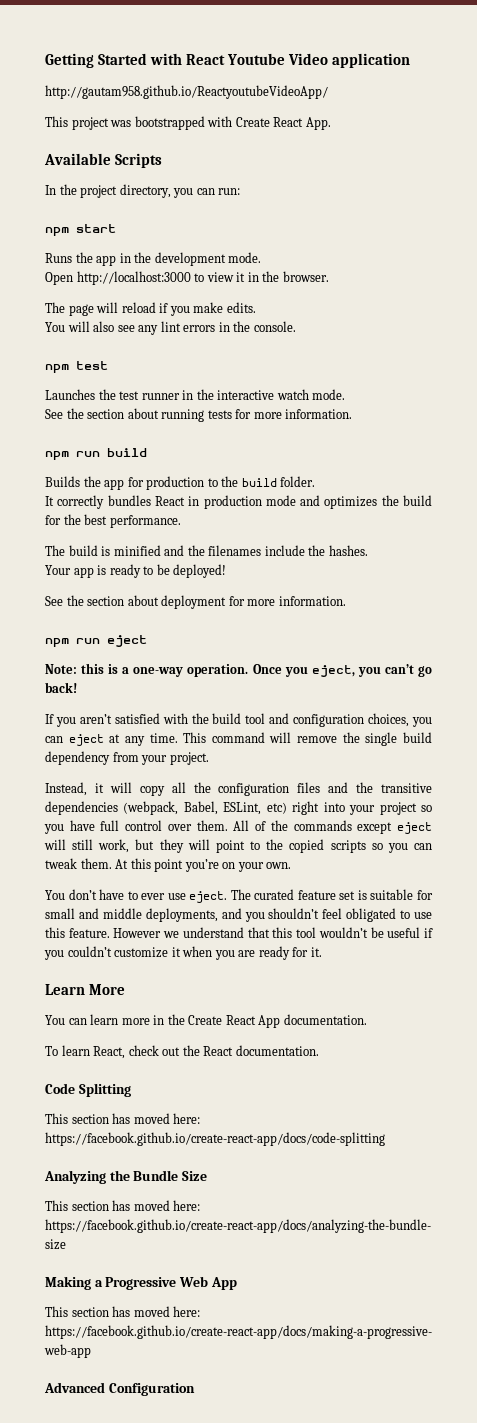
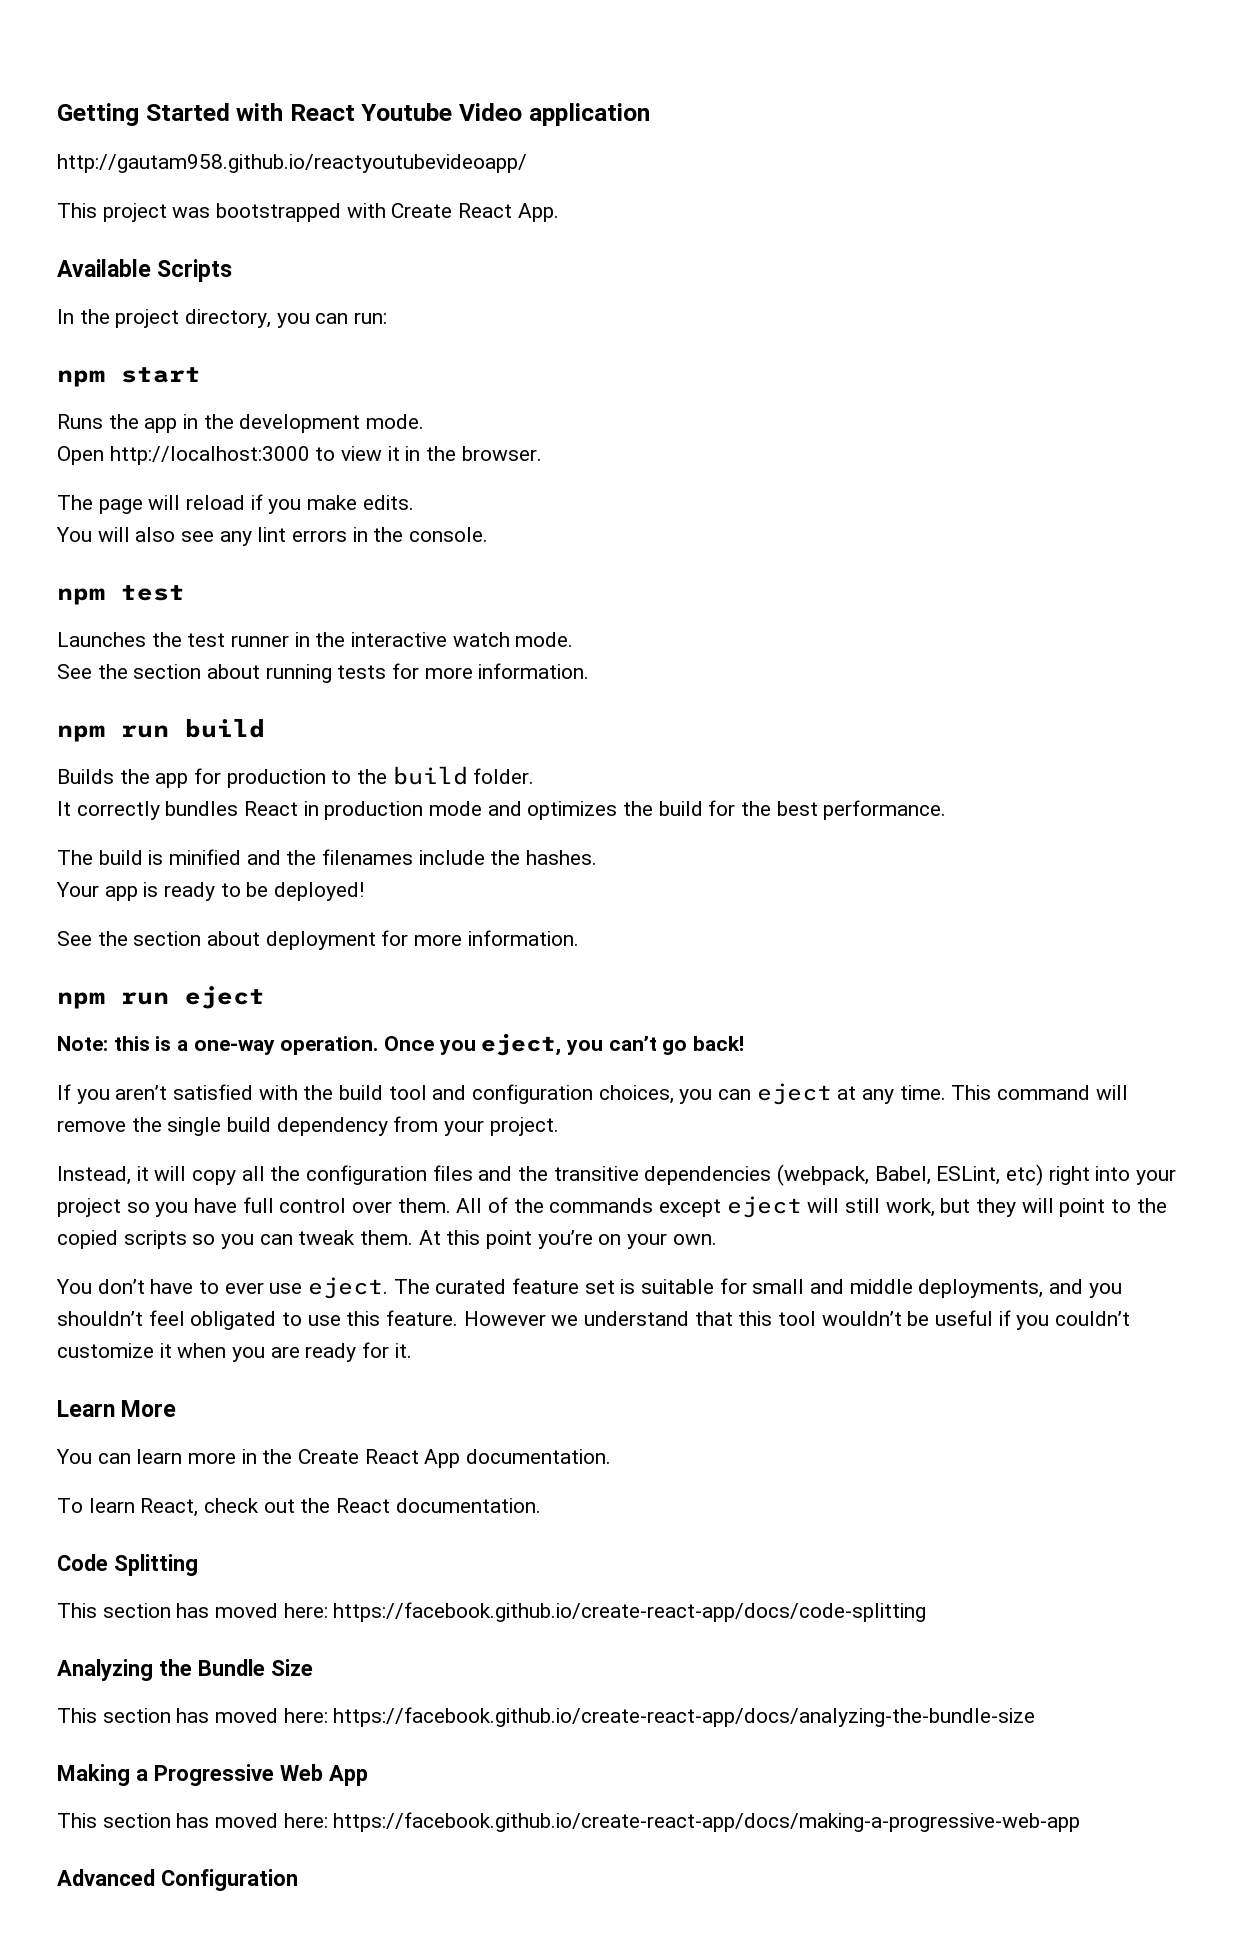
[45,85,328,99] http://gautam958.github.io/ReactyoutubeVideoApp/ -> [57,154,527,173] http://gautam958.github.io/reactyoutubevideoapp/

